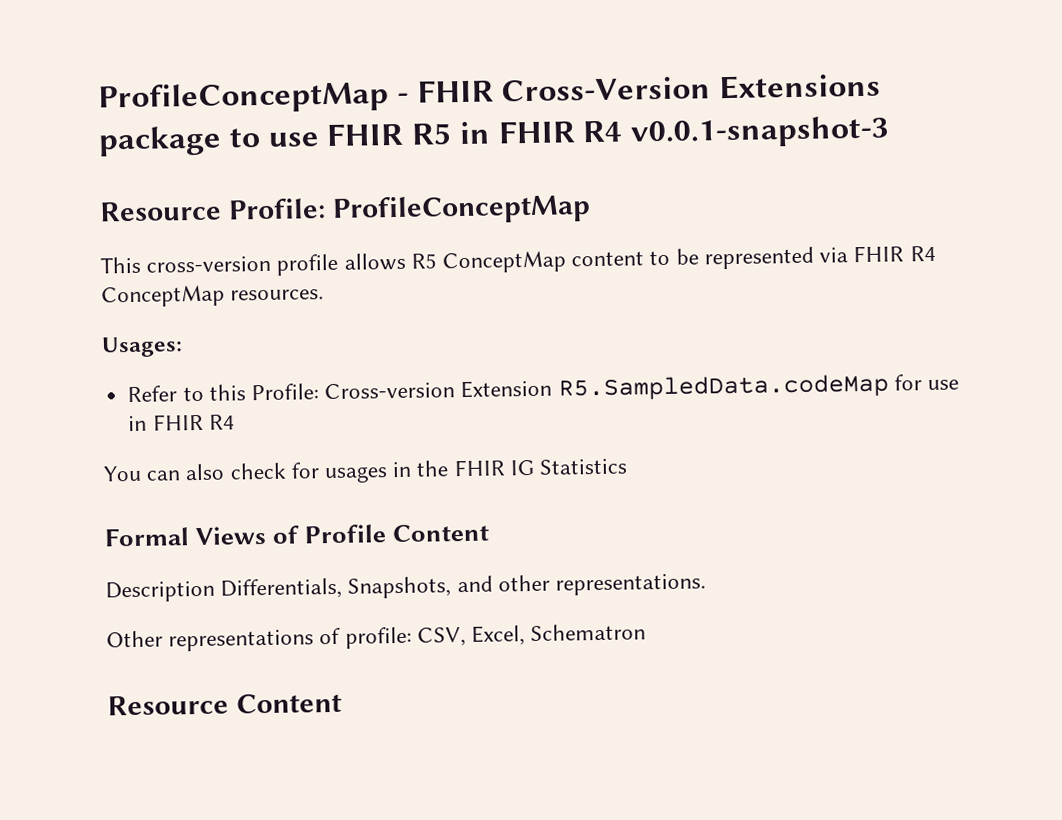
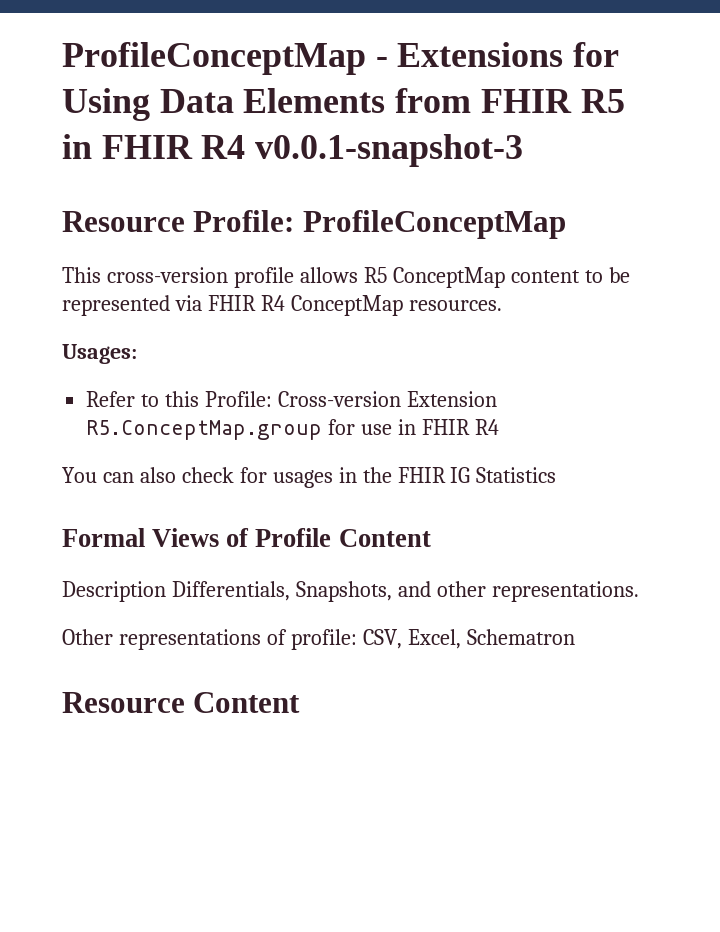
[416,73,882,103] [98,125,320,157] FHIR Cross-Version Extensions package to use -> [397,42,620,67] [62,88,472,121] Extensions for Using Data Elements from
[557,373,889,401] R5.SampledData.codeMap -> [86,420,323,440] R5.ConceptMap.group

